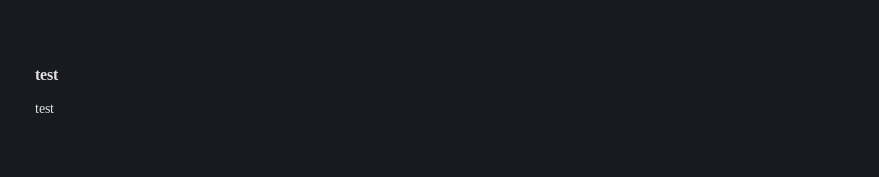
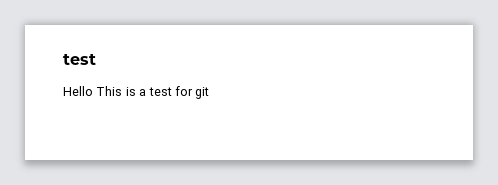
[35,104,54,113] test -> [63,86,210,99] Hello This is a test for git

